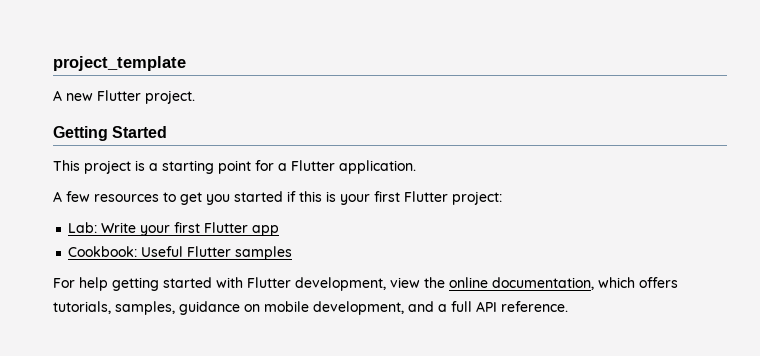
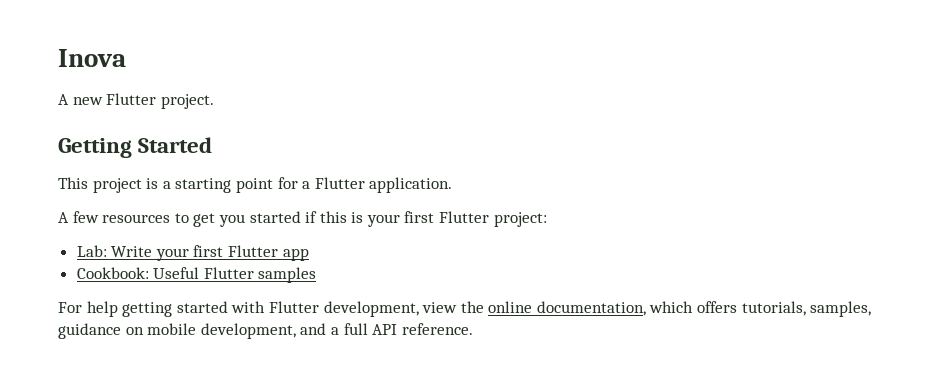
[53,56,186,71] project_template -> [58,49,126,67] Inova

